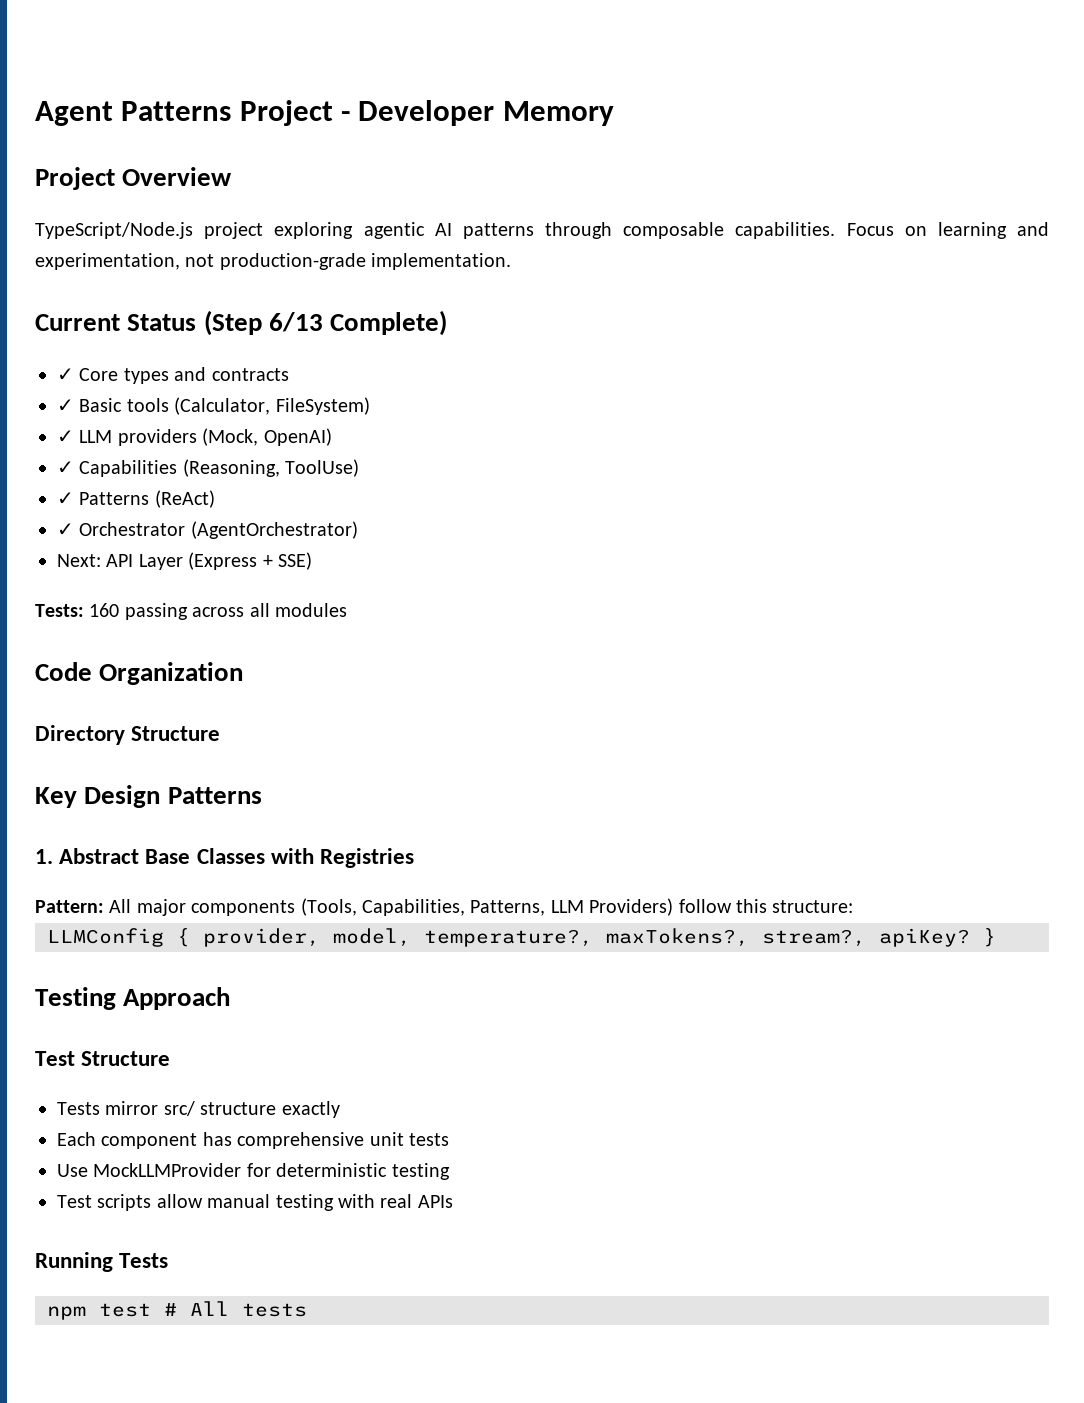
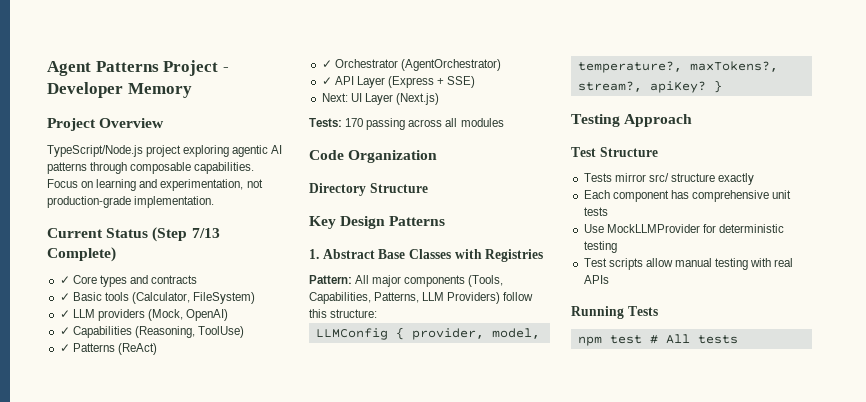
[268,312,323,332] 6/13 -> [191,228,220,238] 7/13
[57,554,101,567] Next: -> [321,77,332,85] ✓
(312, 561) none -> [321,93,439,105] // Next: UI Layer (Next.js)
[89,603,120,617] 160 -> [345,118,364,127] 170

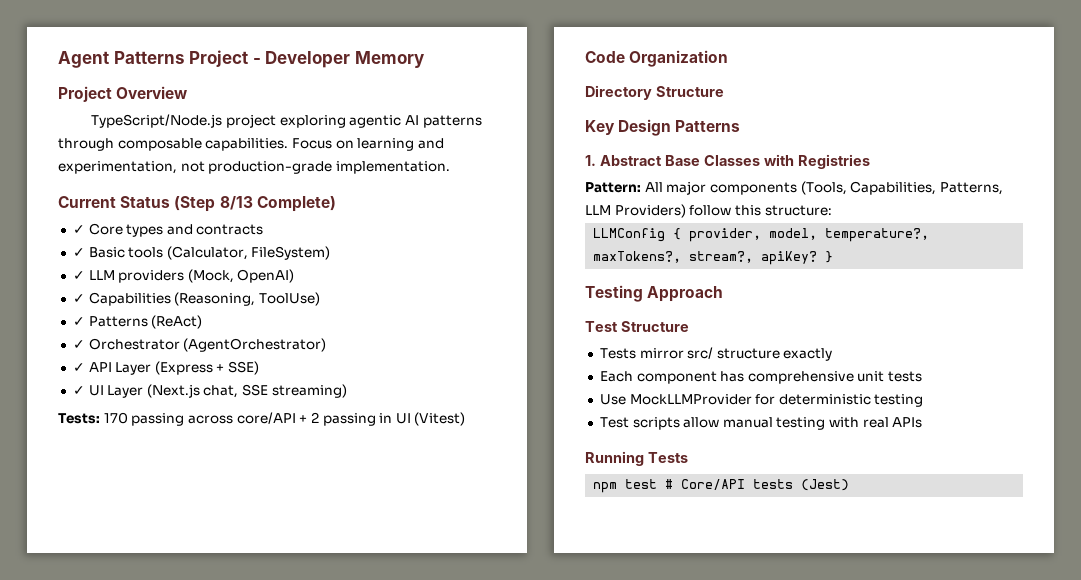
[191,228,220,238] 7/13 -> [219,196,253,210] 8/13
[321,93,348,102] Next: -> [72,386,85,395] ✓
[395,93,439,105] (Next.js) -> [146,384,347,398] (Next.js chat, SSE streaming)
[445,118,504,127] all modules -> [236,412,466,426] core/API + 2 passing in UI (Vitest)
[665,334,738,344] All tests -> [681,479,850,491] Core/API tests (Jest)

